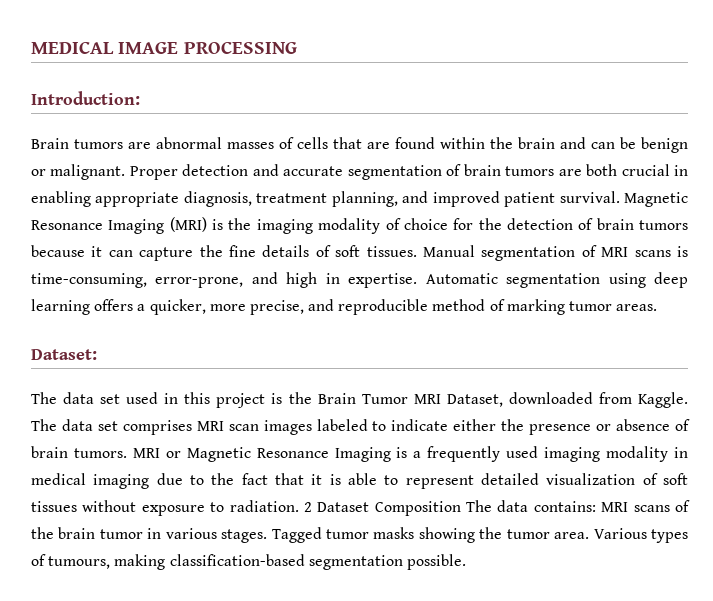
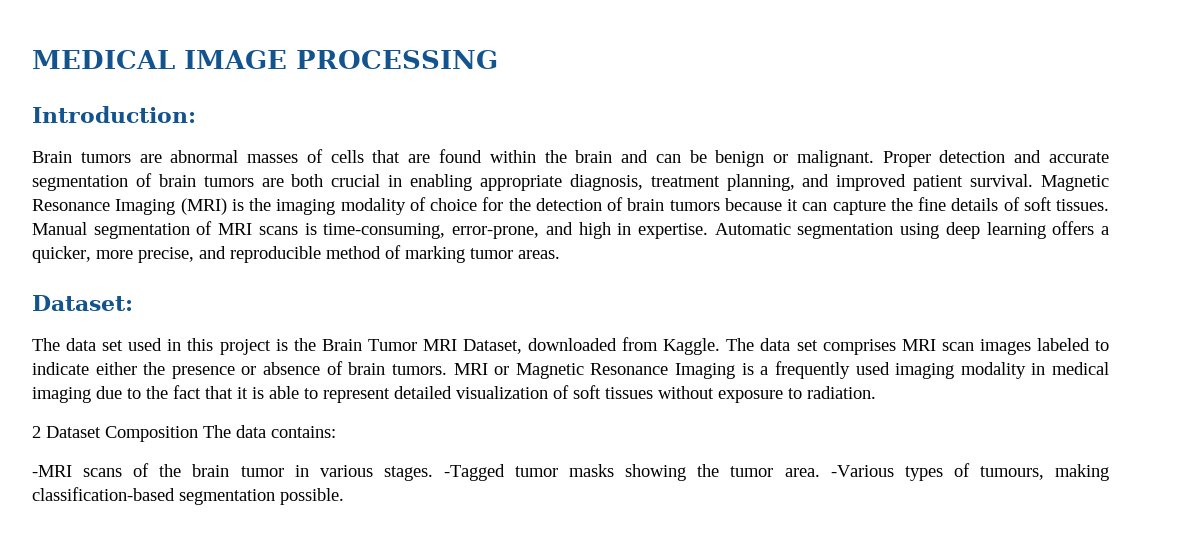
(299, 506) none -> (876, 392) //
[601,502,629,512] MRI -> [32,465,72,477] // -MRI
[271,527,322,543] Tagged -> [443,464,505,481] -Tagged
[593,528,647,539] Various -> [830,465,894,477] -Various

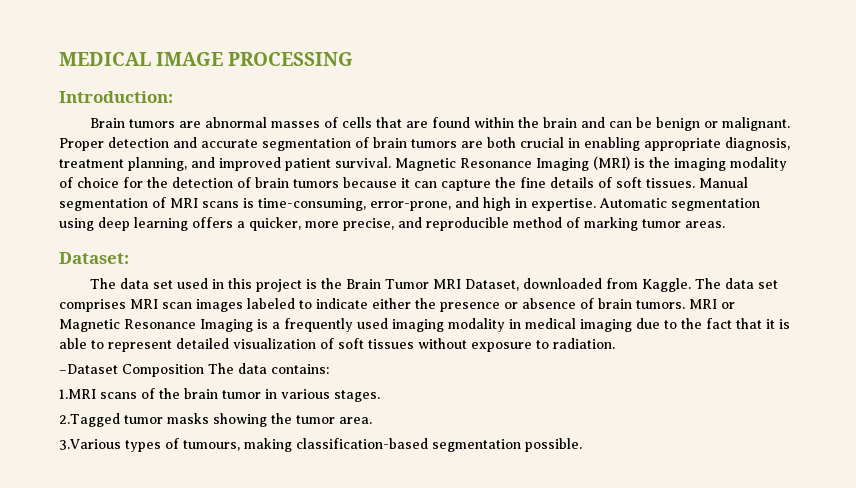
[32,426,101,438] 2 Dataset -> [59,364,118,374] –Dataset
[32,465,72,477] -MRI -> [59,389,96,399] 1.MRI
[443,464,505,481] -Tagged -> [59,413,120,427] // 2.Tagged
[830,465,894,477] -Various -> [59,439,121,450] // 3.Various

